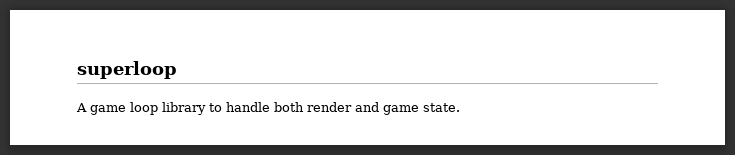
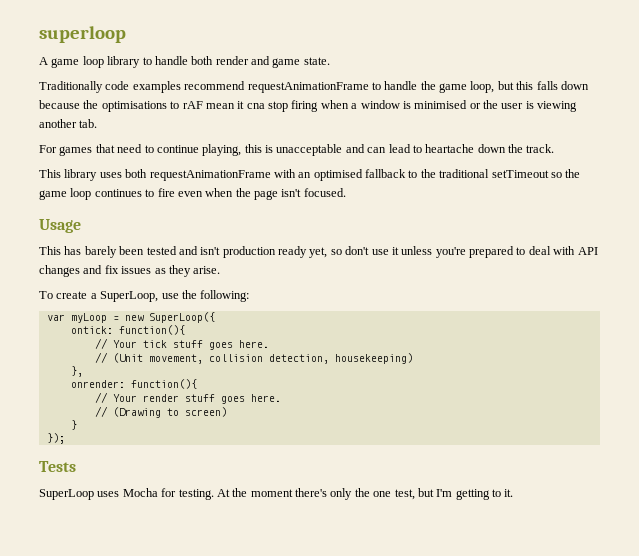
(460, 107) none -> [39,81,589,93] [39,100,578,112] [39,119,98,128] [39,144,555,156] [39,169,581,181] [39,188,346,200] [39,219,81,233] [39,246,598,258] [39,265,221,277] [39,290,250,302] [46,312,215,323] [70,325,185,335] [94,338,269,350] [94,352,413,364] [70,366,83,377] [70,379,197,389] [94,392,281,404] [94,406,227,418] [70,420,77,430] [46,433,65,444] [39,461,76,472] [39,488,514,500] // Traditionally code examples recommend requestAnimationFrame to handle the game loop, but this falls down because the optimisations to rAF mean it cna stop firing when a window is minimised or the user is viewing another tab. // For games that need to continue playing, this is unacceptable and can lead to heartache down the track. // This library uses both requestAnimationFrame with an optimised fallback to the traditional setTimeout so the game loop continues to fire even when the page isn't focused. // Usage // This has barely been tested and isn't production ready yet, so don't use it unless you're prepared to deal with API changes and fix issues as they arise. // To create a SuperLoop, use the following: // var myLoop = new SuperLoop({ // ontick: function(){ // // Your tick stuff goes here. // // (Unit movement, collision detection, housekeeping) // }, // onrender: function(){ // // Your render stuff goes here. // // (Drawing to screen) // } // }); // Tests // SuperLoop uses Mocha for testing. At the moment there's only the one test, but I'm getting to it.

